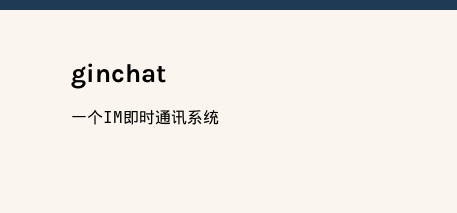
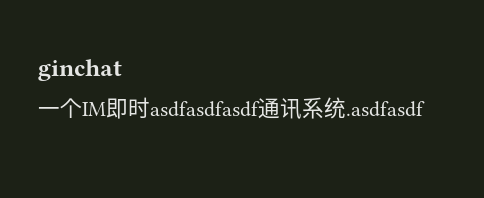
(155, 117) none -> [150,101,260,117] asdfasdfasdf
(219, 117) none -> [346,101,425,117] .asdfasdf

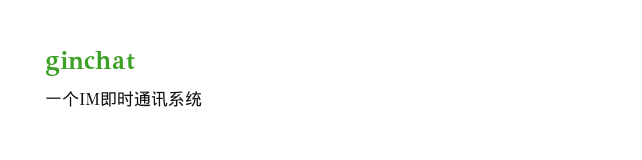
[150,101,260,117] asdfasdfasdf -> (134, 99) none
[346,101,425,117] .asdfasdf -> (202, 99) none

